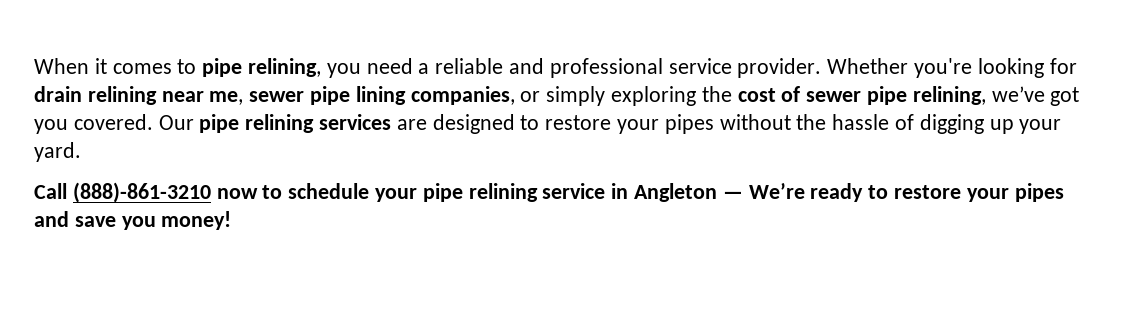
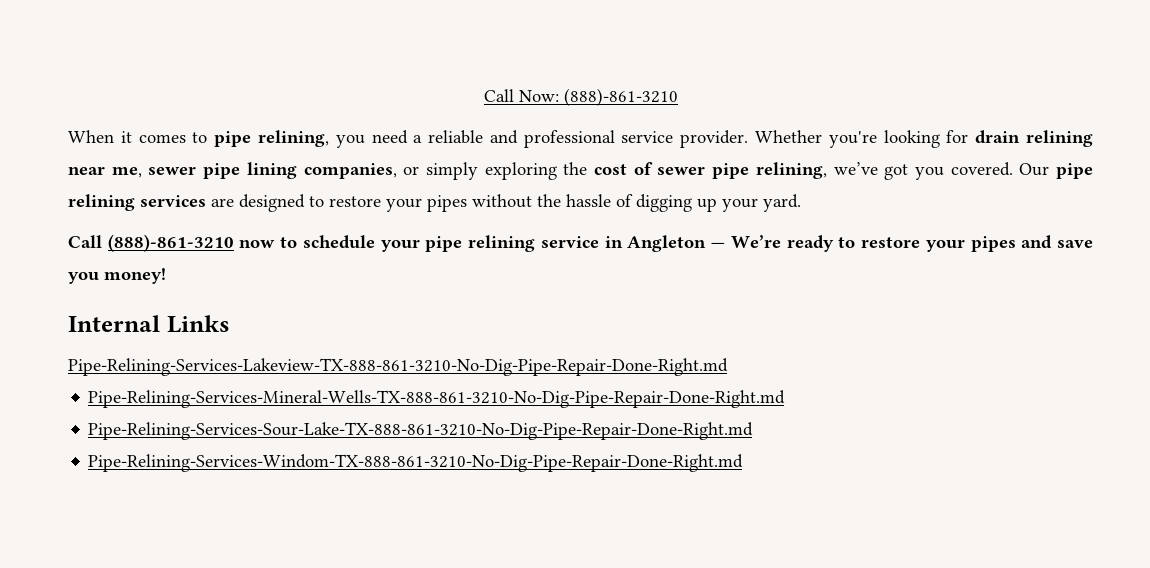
(34, 66) none -> [483,88,678,106] Call Now: (888)-861-3210 //
(232, 220) none -> [68,315,230,333] [68,358,728,376] [88,390,786,408] [88,422,754,440] [88,454,744,472] // Internal Links // Pipe-Relining-Services-Lakeview-TX-888-861-3210-No-Dig-Pipe-Repair-Done-Right.md // Pipe-Relining-Services-Mineral-Wells-TX-888-861-3210-No-Dig-Pipe-Repair-Done-Right.md // Pipe-Relining-Services-Sour-Lake-TX-888-861-3210-No-Dig-Pipe-Repair-Done-Right.md // Pipe-Relining-Services-Windom-TX-888-861-3210-No-Dig-Pipe-Repair-Done-Right.md

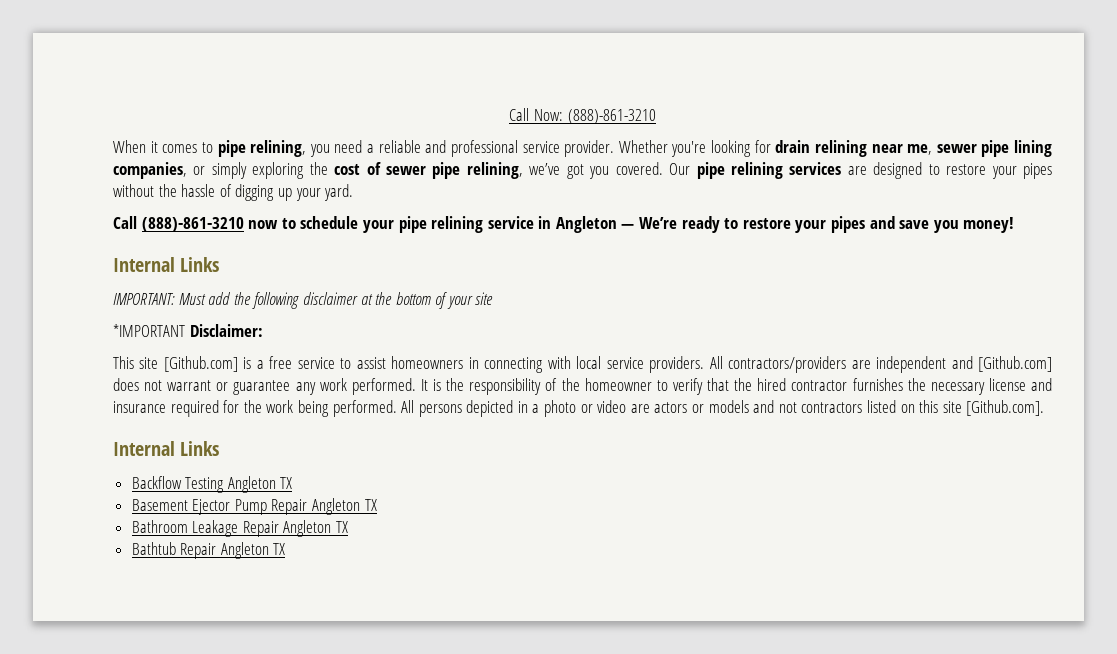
[68,358,728,376] [88,390,786,408] [88,422,754,440] [88,454,744,472] Pipe-Relining-Services-Lakeview-TX-888-861-3210-No-Dig-Pipe-Repair-Done-Right.md // Pipe-Relining-Services-Mineral-Wells-TX-888-861-3210-No-Dig-Pipe-Repair-Done-Right.md // Pipe-Relining-Services-Sour-Lake-TX-888-861-3210-No-Dig-Pipe-Repair-Done-Right.md // Pipe-Relining-Services-Windom-TX-888-861-3210-No-Dig-Pipe-Repair-Done-Right.md -> [113,292,494,309] [113,324,263,337] [113,356,1052,373] [113,378,1052,395] [113,400,1045,417] [113,441,220,456] [131,476,293,493] [131,498,377,515] [131,520,349,537] [131,542,286,559] IMPORTANT: Must add the following disclaimer at the bottom of your site // *IMPORTANT Disclaimer: // This site [Github.com] is a free service to assist homeowners in connecting with local service providers. All contractors/providers are independent and [Github.com] does not warrant or guarantee any work performed. It is the responsibility of the homeowner to verify that the hired contractor furnishes the necessary license and insurance required for the work being performed. All persons depicted in a photo or video are actors or models and not contractors listed on this site [Github.com]. // Internal Links // Backflow Testing Angleton TX // Basement Ejector Pump Repair Angleton TX // Bathroom Leakage Repair Angleton TX // Bathtub Repair Angleton TX

